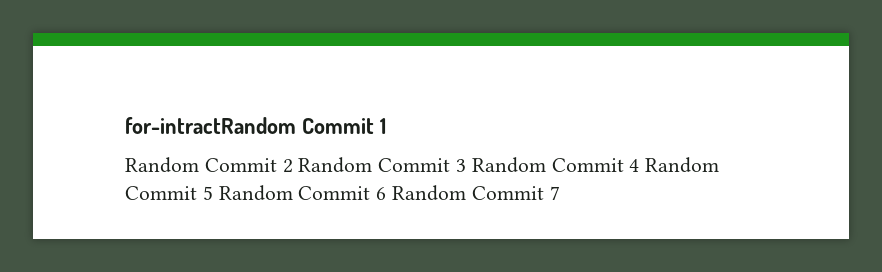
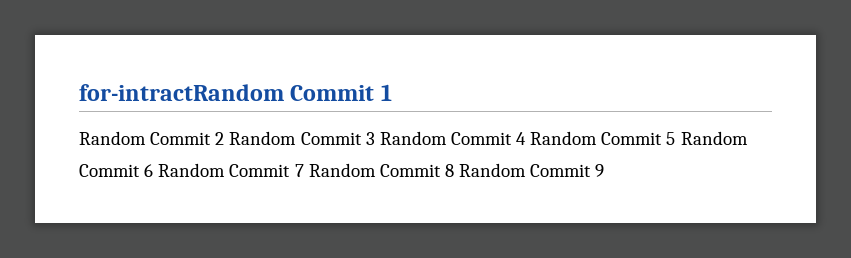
(560, 193) none -> [308,163,605,177] Random Commit 8 Random Commit 9

